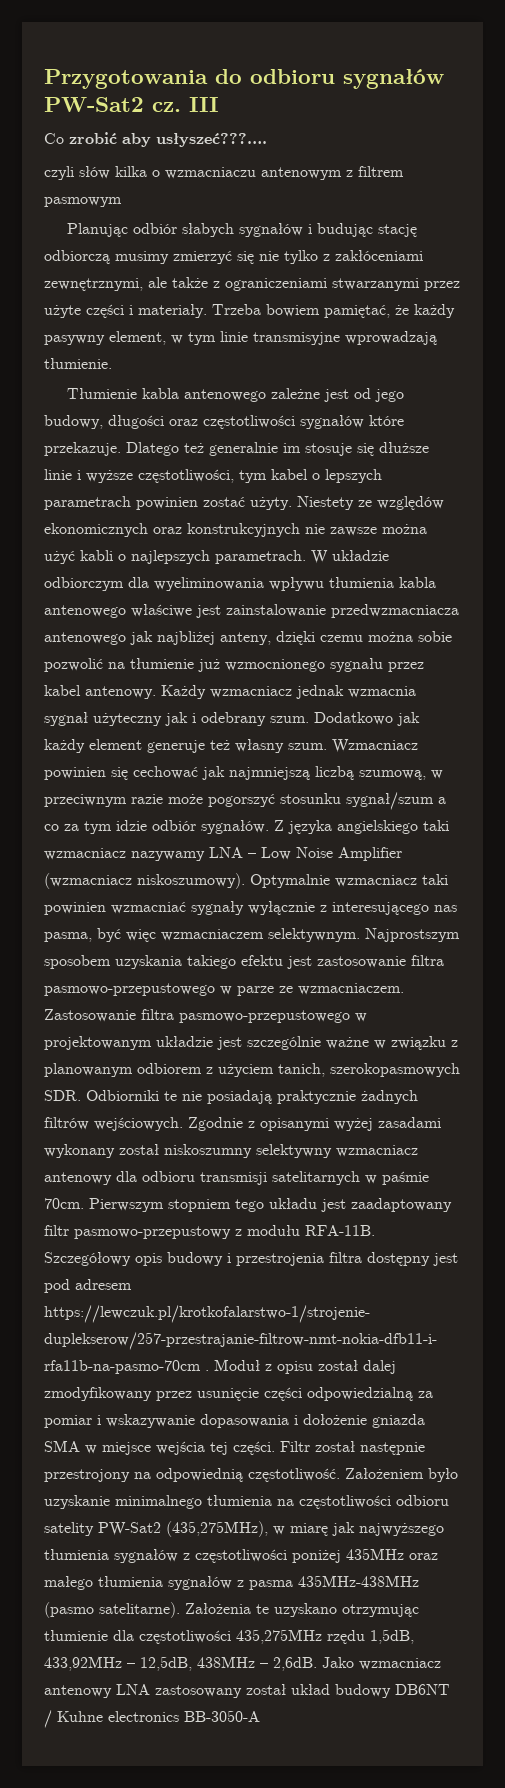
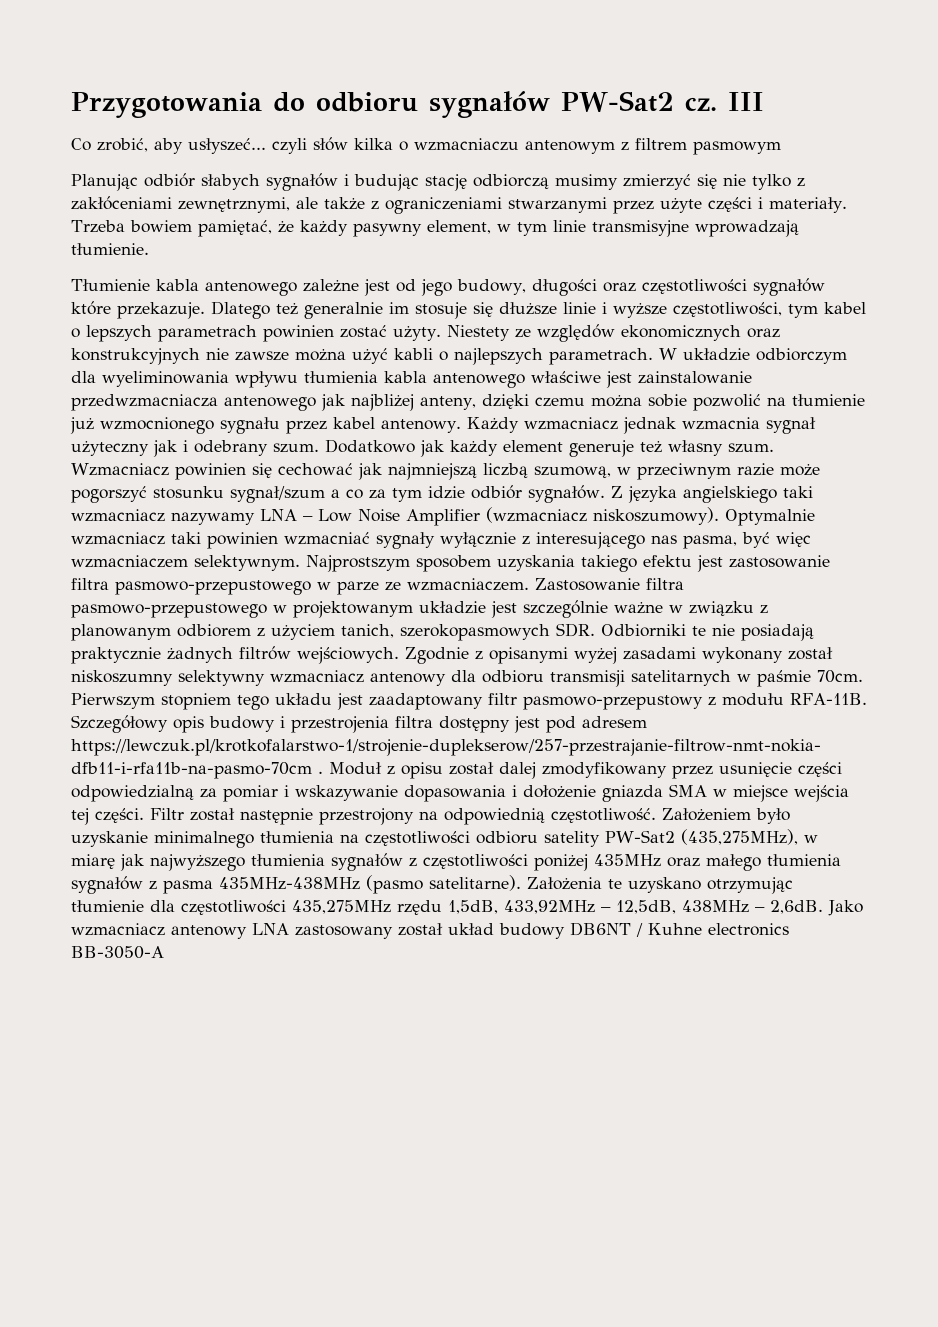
[69,132,267,147] zrobić aby usłyszeć???…. // -> [97,138,266,154] zrobić, aby usłyszeć...

